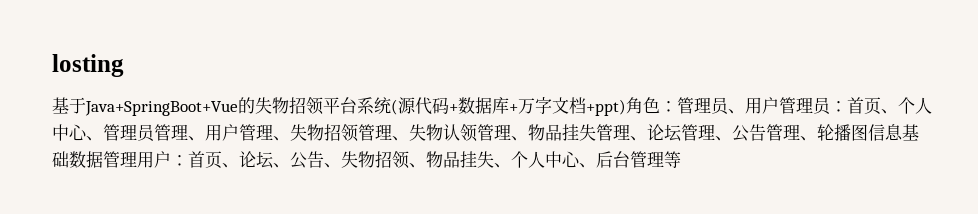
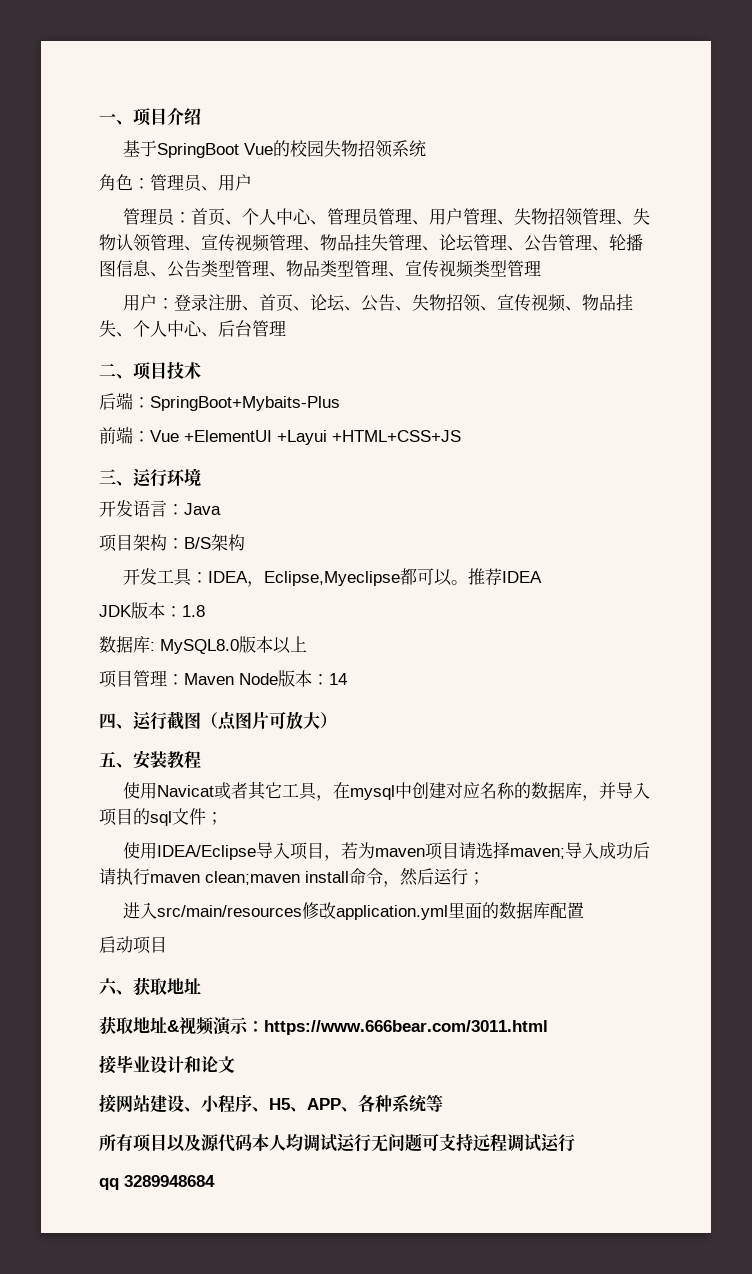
[52,54,124,77] [52,97,626,116] losting // 基于Java+SpringBoot+Vue的失物招领平台系统(源代码+数据库+万字文档+ppt) -> [99,108,201,126] [123,140,427,158] 一、项目介绍 // 基于SpringBoot Vue的校园失物招领系统 //
(779, 105) none -> (252, 182) //
(528, 138) none -> [201,234,320,252] 宣传视频管理、
[902,124,919,141] [52,151,188,168] 基础数据管理用户： -> [150,260,541,278] [123,294,260,311] 、公告类型管理、物品类型管理、宣传视频类型管理 // 用户：登录注册、
(426, 165) none -> [497,294,583,312] 宣传视频、
[664,151,681,168] 等 -> [99,361,201,380] [99,392,340,411] [99,426,461,445] [99,468,201,487] [99,500,221,517] [99,534,245,552] [123,568,543,587] [99,602,205,619] [99,636,307,654] [99,670,347,688] [99,711,337,731] [99,750,201,769] [123,781,651,801] [99,808,223,826] [123,841,651,861] [99,868,485,887] [123,902,585,920] [99,936,167,954] [99,977,201,996] [99,1016,548,1036] [99,1055,235,1074] [99,1094,443,1113] [99,1133,575,1152] [99,1175,215,1190] // 二、项目技术 // 后端：SpringBoot+Mybaits-Plus // 前端：Vue +ElementUI +Layui +HTML+CSS+JS // 三、运行环境 // 开发语言：Java // 项目架构：B/S架构 // 开发工具：IDEA，Eclipse,Myeclipse都可以。推荐IDEA // JDK版本：1.8 // 数据库: MySQL8.0版本以上 // 项目管理：Maven Node版本：14 // 四、运行截图（点图片可放大） // 五、安装教程 // 使用Navicat或者其它工具，在mysql中创建对应名称的数据库，并导入项目的sql文件； // 使用IDEA/Eclipse导入项目，若为maven项目请选择maven;导入成功后请执行maven clean;maven install命令，然后运行； // 进入src/main/resources修改application.yml里面的数据库配置 // 启动项目 // 六、获取地址 // 获取地址&视频演示：https://www.666bear.com/3011.html // 接毕业设计和论文 // 接网站建设、小程序、H5、APP、各种系统等 // 所有项目以及源代码本人均调试运行无问题可支持远程调试运行 // qq 3289948684

